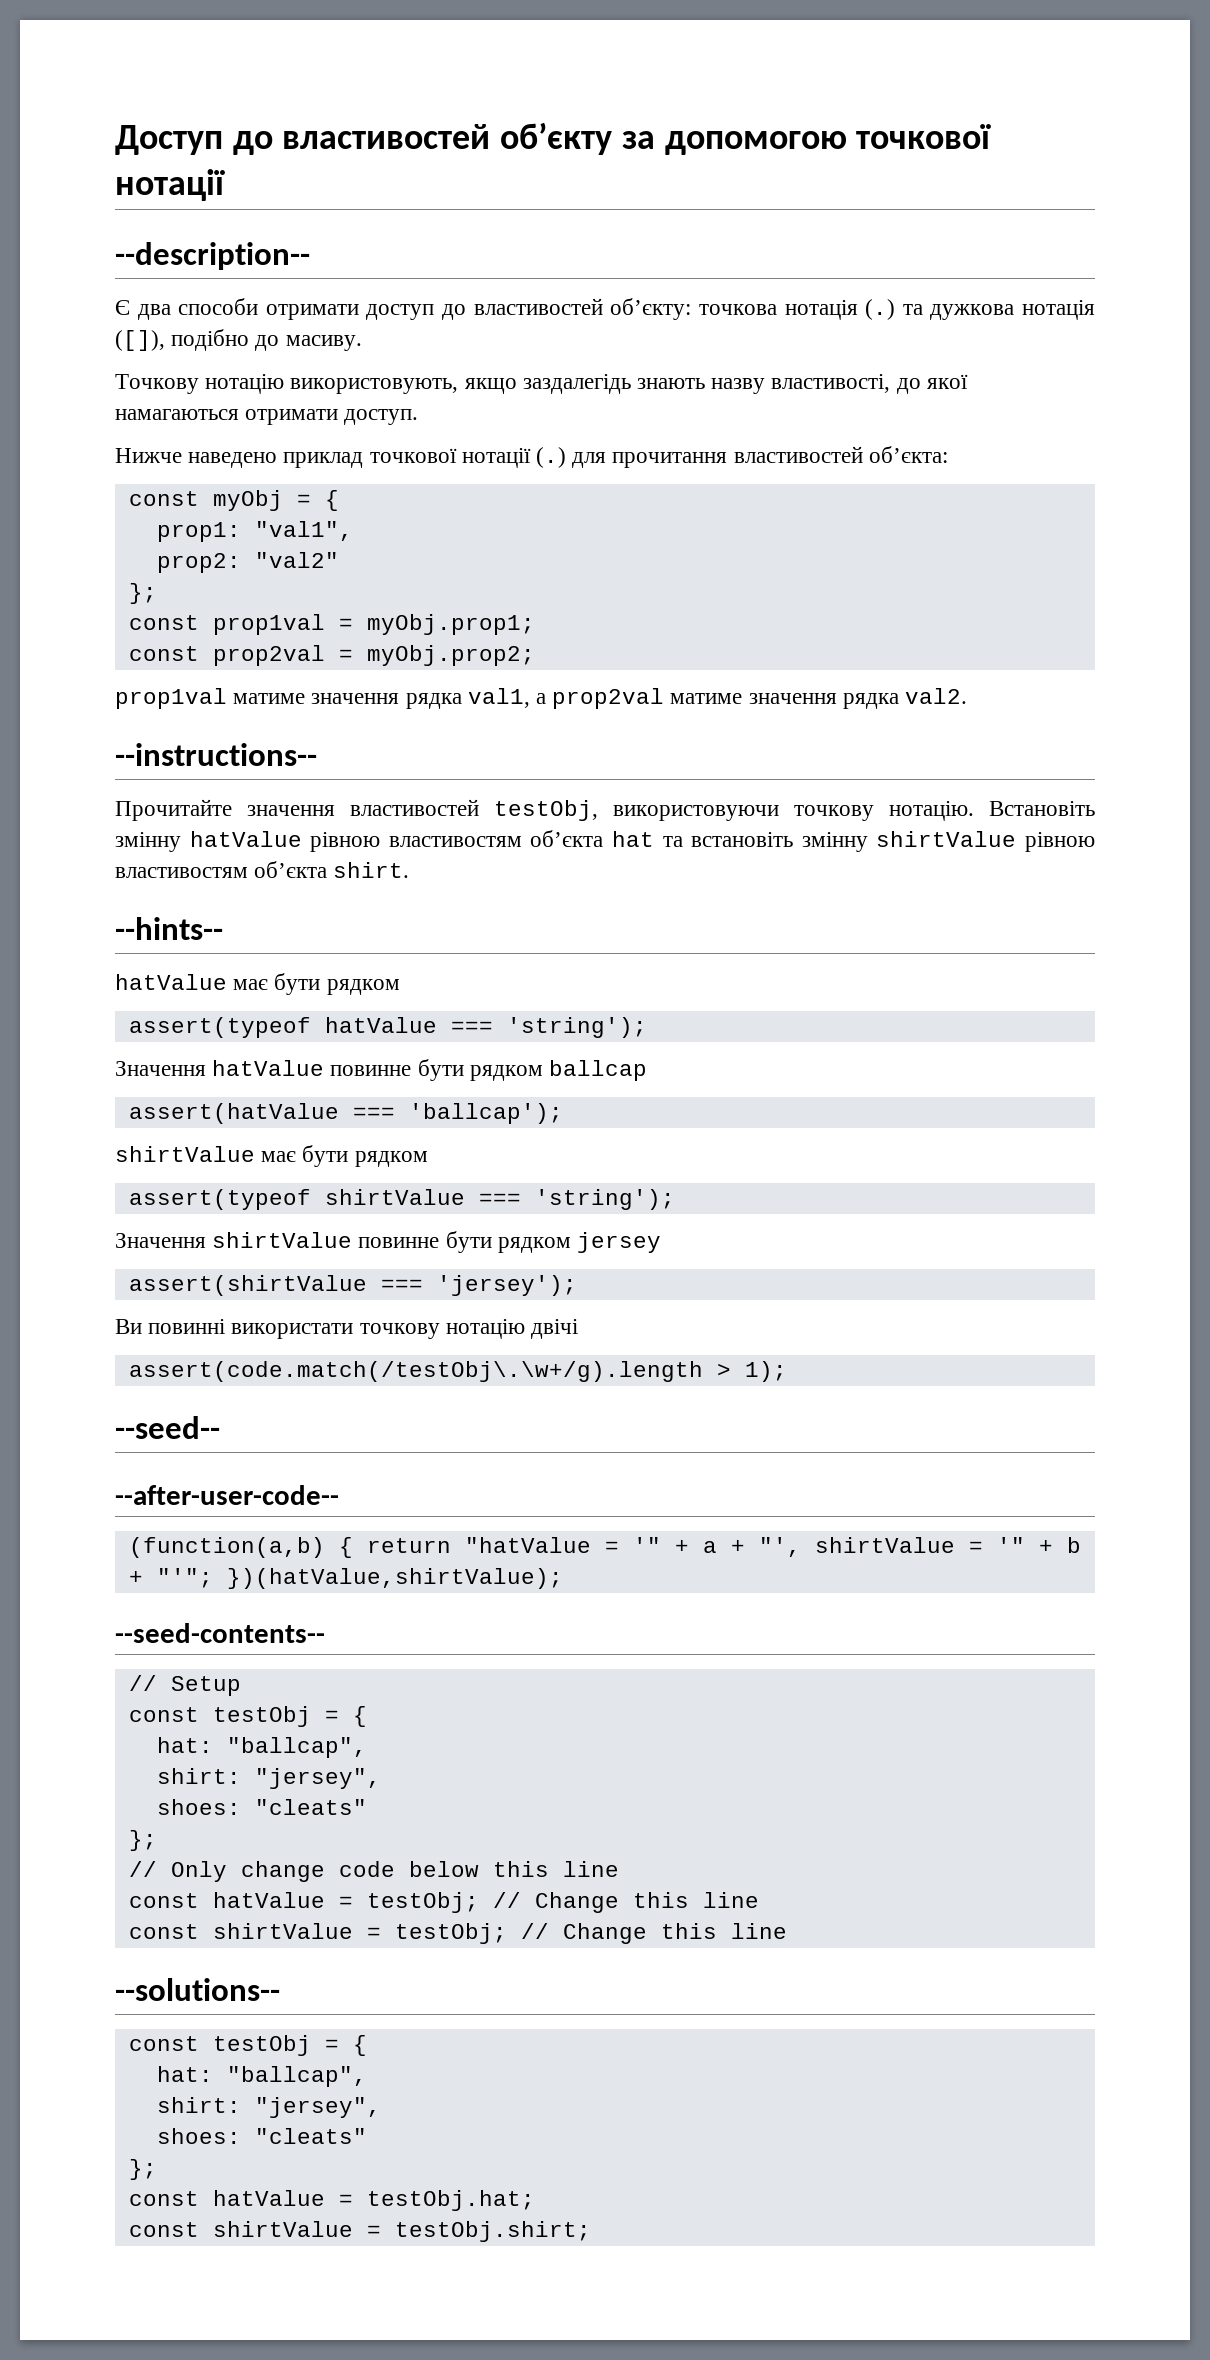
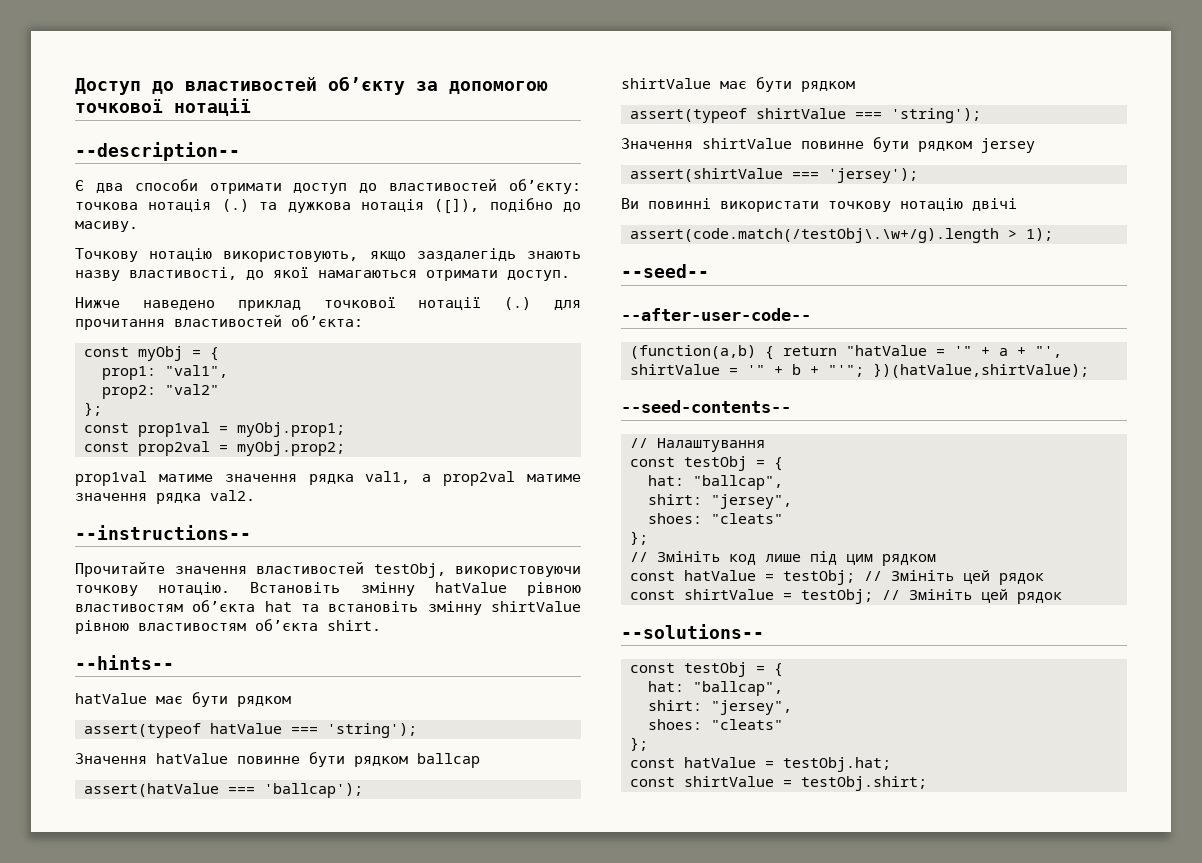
[170,1676,241,1696] Setup -> [657,438,765,452] Налаштування
[170,1861,619,1882] Only change code below this line -> [657,551,936,566] Змініть код лише під цим рядком
[534,1892,759,1913] Change this line -> [891,570,1044,585] Змініть цей рядок
[562,1923,787,1944] Change this line -> [909,589,1062,604] Змініть цей рядок

